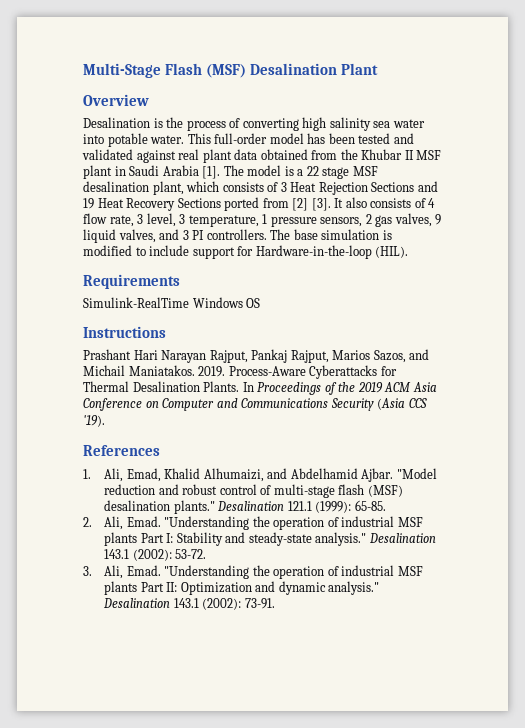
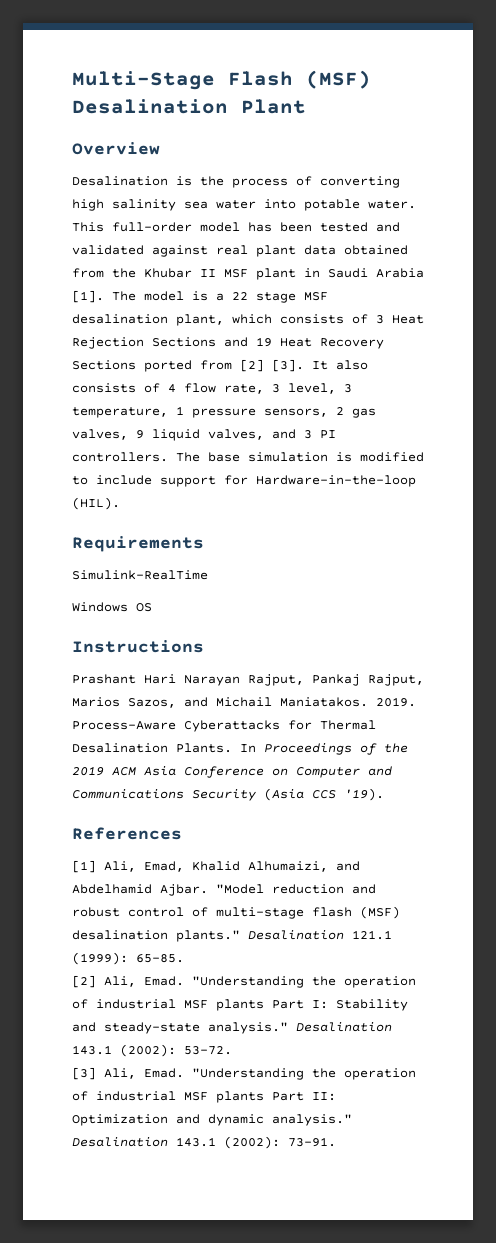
(189, 302) none -> (208, 575) //
[83,469,91,479] 1. -> [72,860,96,873] [1]
[83,517,92,527] 2. -> [72,975,96,988] [2]
[83,566,92,576] 3. -> [72,1067,96,1080] [3]

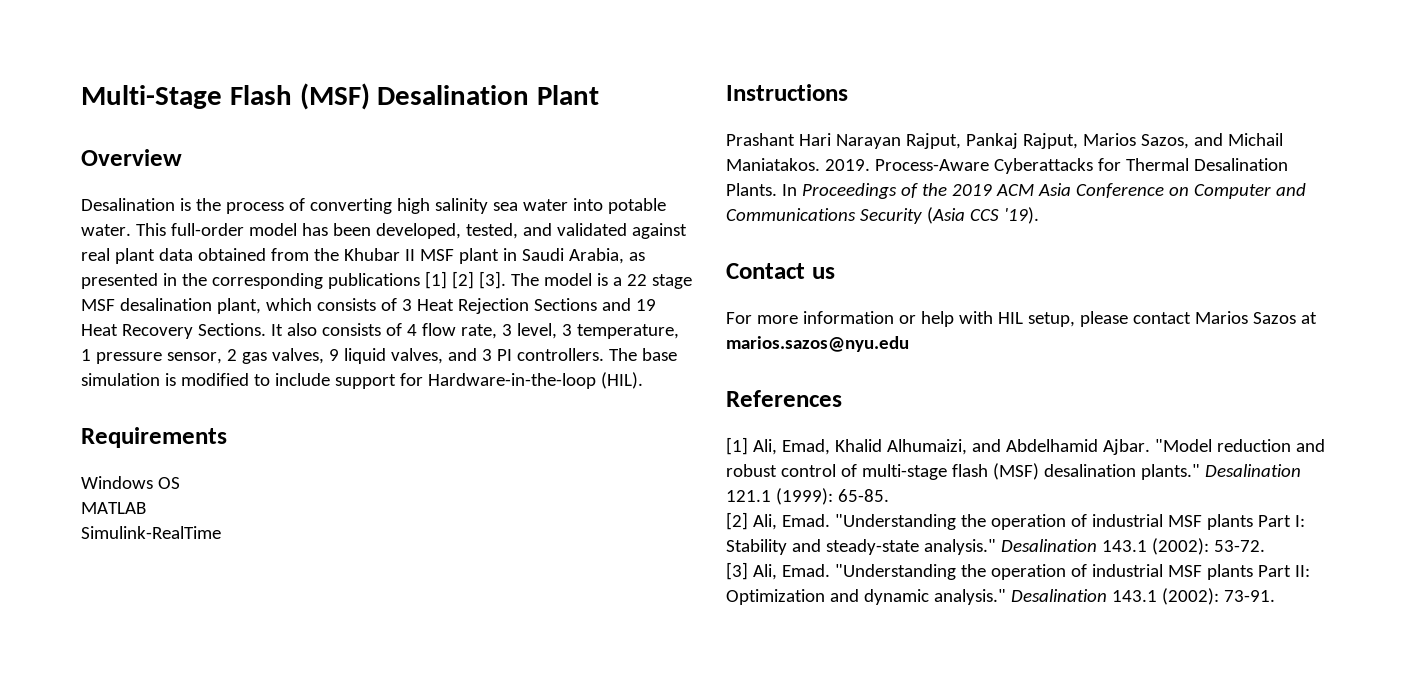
[320,222,368,232] tested -> [375,223,518,239] developed, tested,
[376,268,424,278] [72,290,104,303] Arabia [1]. -> [568,248,645,264] [81,271,506,289] Arabia, as presented in the corresponding publications [1] [2] [3].
[72,359,304,372] Sections ported from [2] [3]. -> [197,323,266,336] Sections.
[264,408,328,417] sensors, -> [166,352,222,364] sensor,
[72,570,208,580] // Simulink-RealTime -> (227, 437) none
(152, 607) none -> [81,502,146,514] [81,526,221,539] // MATLAB // Simulink-RealTime
(384, 794) none -> [726,263,835,279] [726,311,1317,327] [726,336,909,352] // Contact us // For more information or help with HIL setup, please contact Marios Sazos at marios.sazos@nyu.edu

